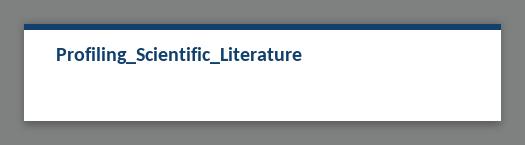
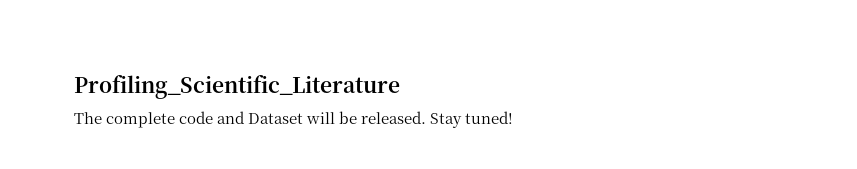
(302, 55) none -> [74,111,514,128] // The complete code and Dataset will be released. Stay tuned!

